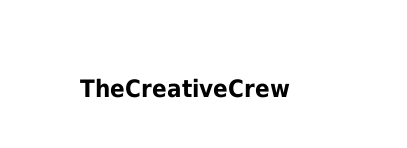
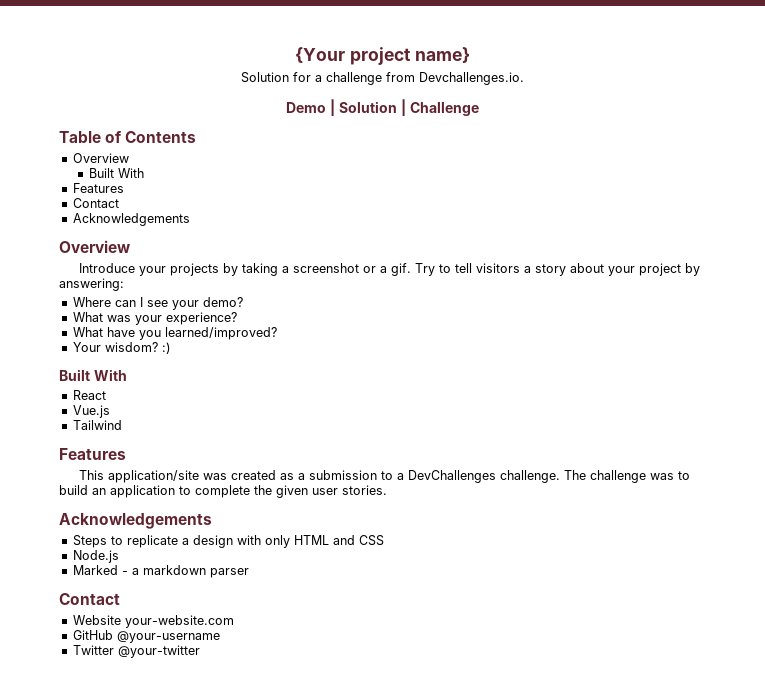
[80,78,290,98] TheCreativeCrew -> [295,47,470,65] [241,72,524,85] [286,99,479,116] [59,131,197,143] [72,153,129,163] [89,168,145,178] [72,183,124,193] [72,198,119,208] [72,213,190,226] [59,240,130,253] [78,263,700,276] [59,278,124,291] [72,297,243,310] [72,312,237,325] [72,327,277,340] [72,342,171,354] [59,369,127,381] [72,390,106,400] [72,405,110,418] [72,420,122,430] [59,448,126,460] [78,470,690,483] [59,485,387,498] [59,513,212,529] [72,535,384,548] [72,550,119,563] [72,565,249,578] [59,593,120,605] [72,615,234,628] [72,630,220,643] [72,645,200,658] {Your project name} // Solution for a challenge from Devchallenges.io. // Demo | Solution | Challenge // Table of Contents // Overview // Built With // Features // Contact // Acknowledgements // Overview // Introduce your projects by taking a screenshot or a gif. Try to tell visitors a story about your project by answering: // Where can I see your demo? // What was your experience? // What have you learned/improved? // Your wisdom? :) // Built With // React // Vue.js // Tailwind // Features // This application/site was created as a submission to a DevChallenges challenge. The challenge was to build an application to complete the given user stories. // Acknowledgements // Steps to replicate a design with only HTML and CSS // Node.js // Marked - a markdown parser // Contact // Website your-website.com // GitHub @your-username // Twitter @your-twitter

